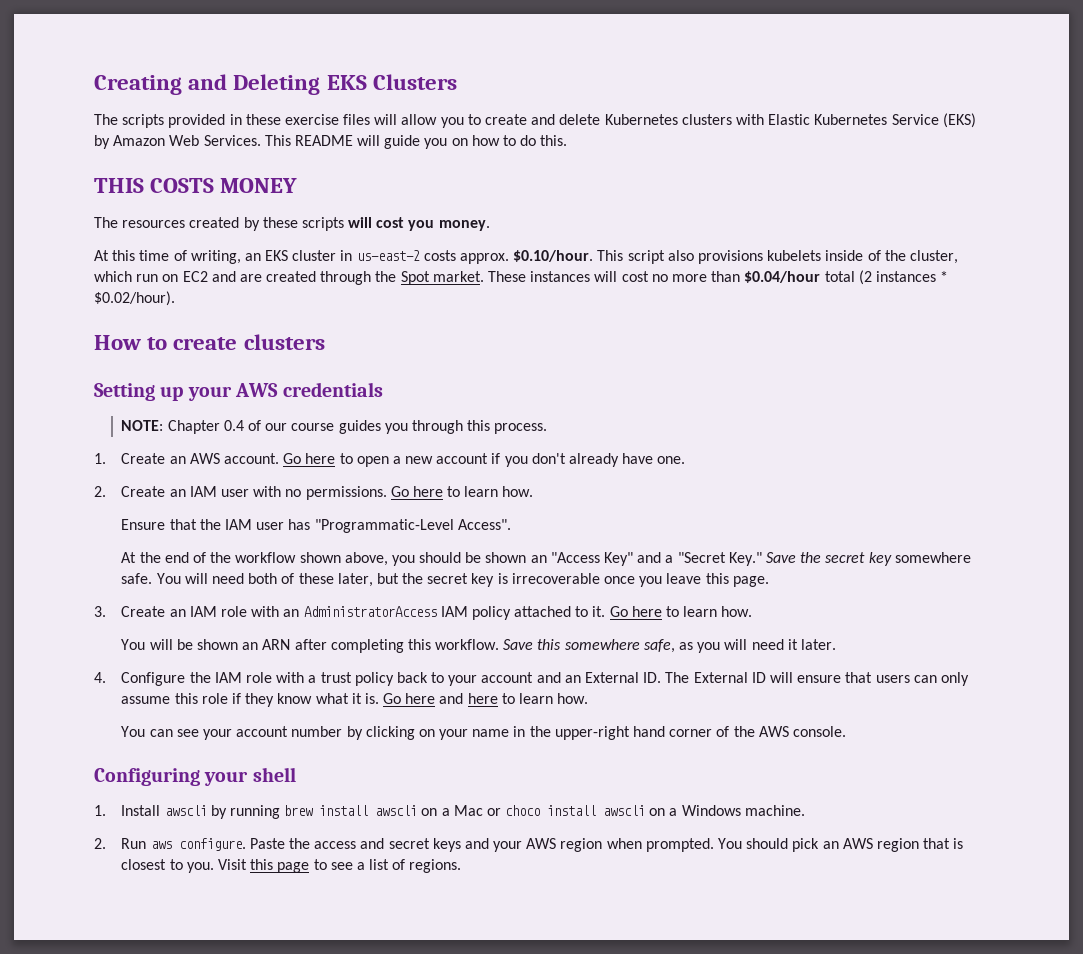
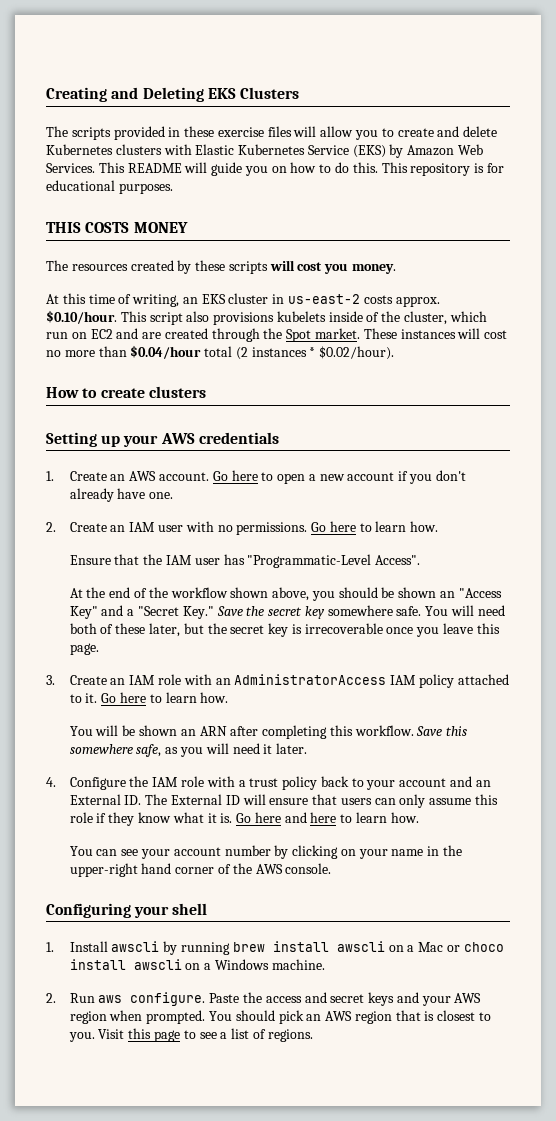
(568, 140) none -> [381,162,504,176] [46,180,173,194] This repository is for educational purposes.
[121,420,548,434] // NOTE: Chapter 0.4 of our course guides you through this process. -> (279, 438) none

